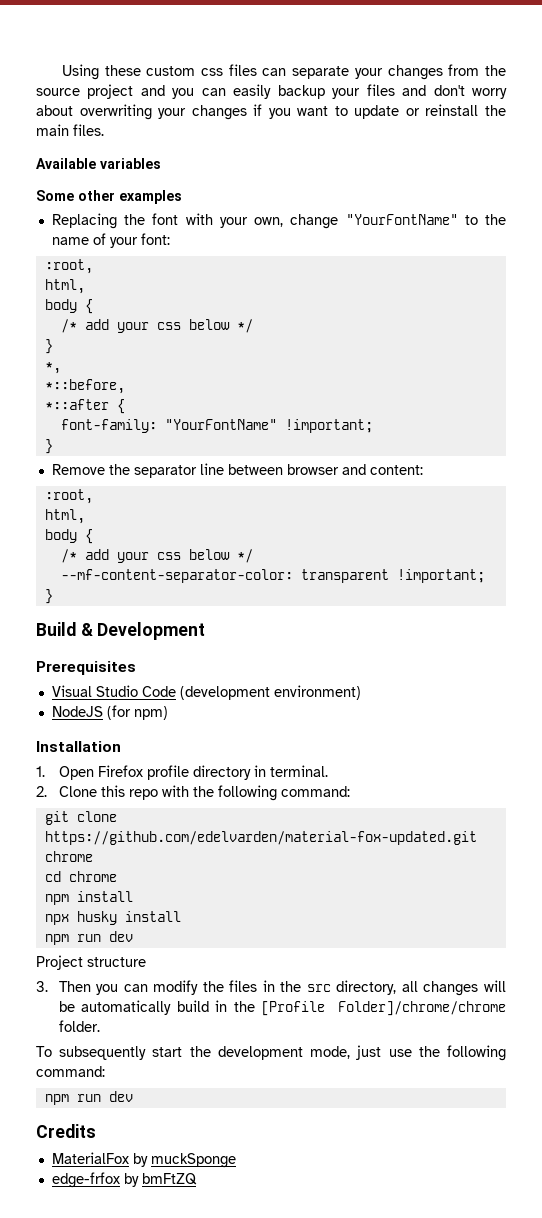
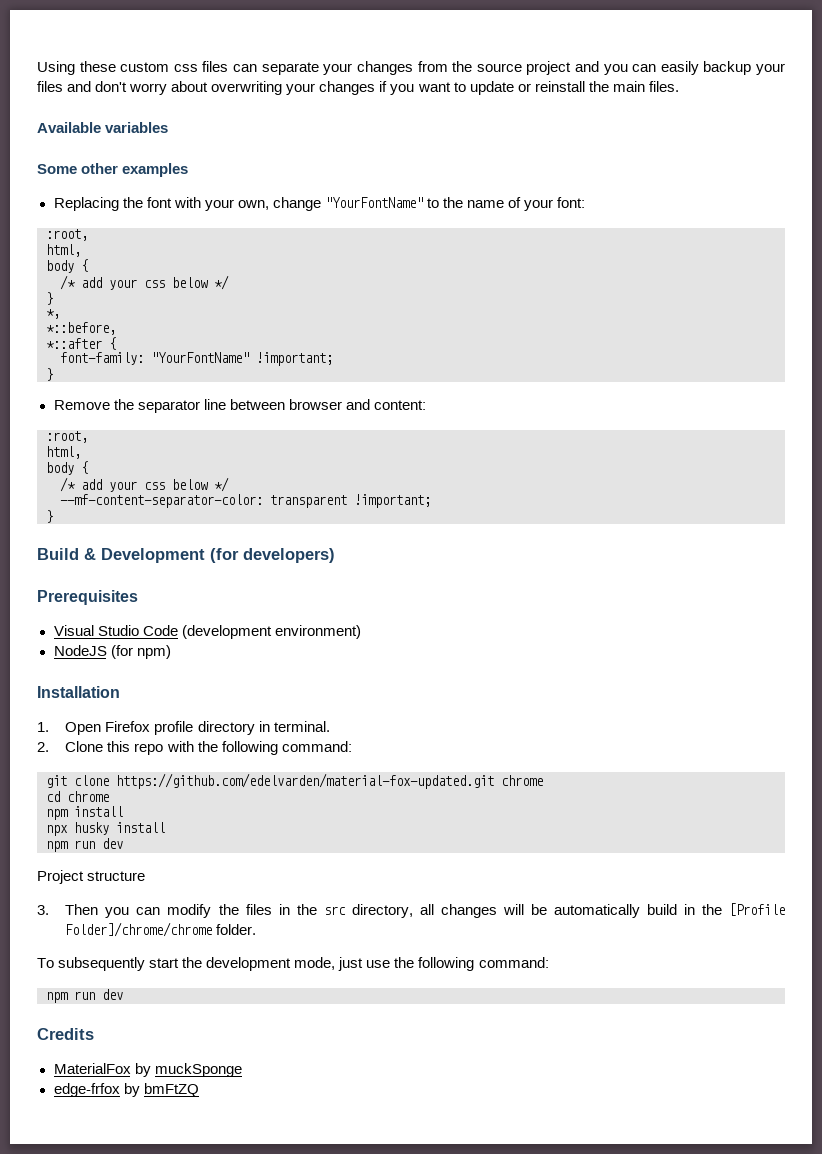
(206, 631) none -> [210,548,335,563] (for developers)

